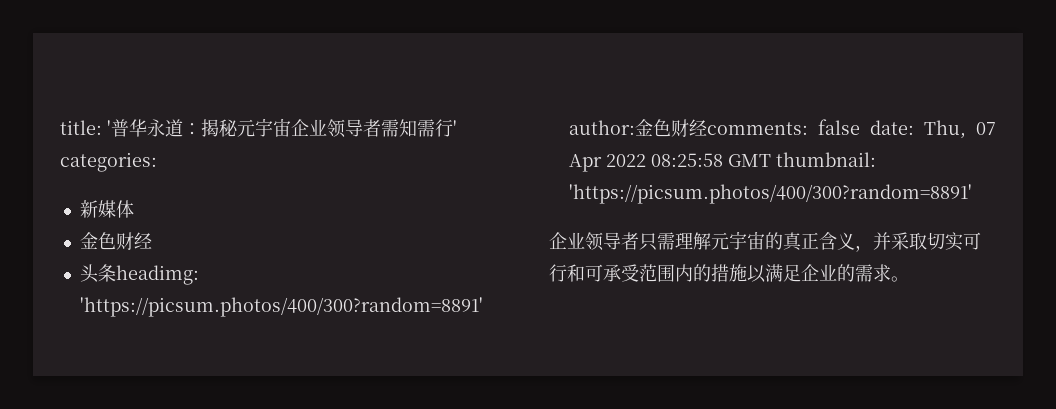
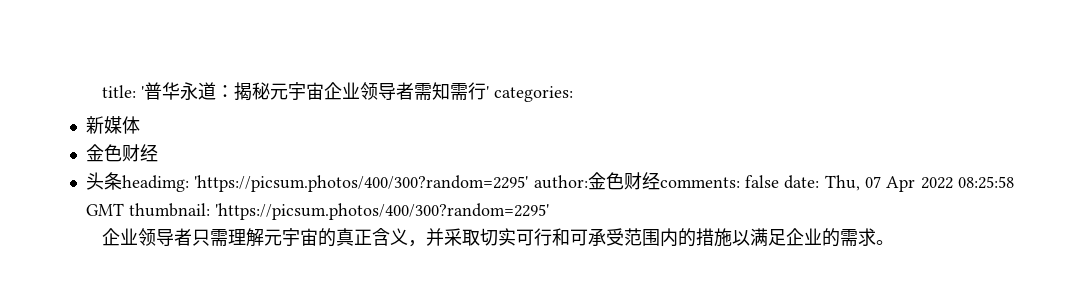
[79,297,483,317] 'https://picsum.photos/400/300?random=8891' -> [194,175,529,192] 'https://picsum.photos/400/300?random=2295'
[568,184,972,204] 'https://picsum.photos/400/300?random=8891' -> [214,203,549,220] 'https://picsum.photos/400/300?random=2295'

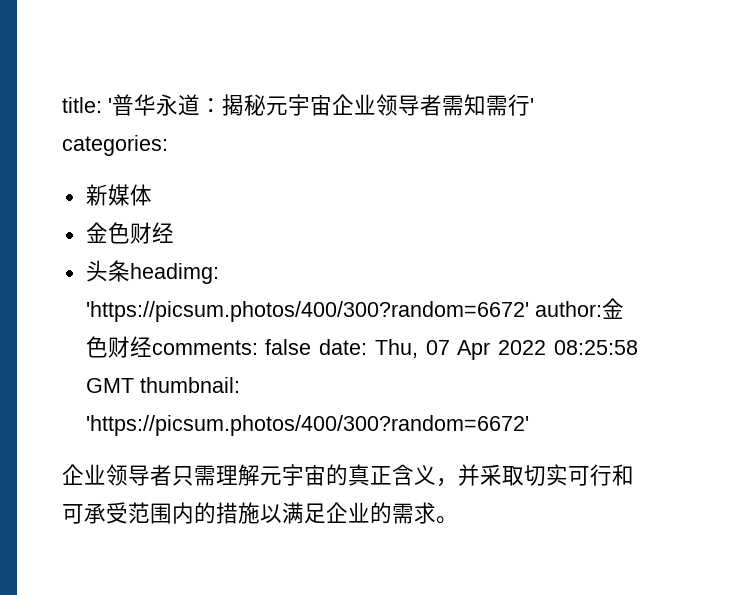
[194,175,529,192] 'https://picsum.photos/400/300?random=2295' -> [85,301,529,322] 'https://picsum.photos/400/300?random=6672'
[214,203,549,220] 'https://picsum.photos/400/300?random=2295' -> [85,415,529,436] 'https://picsum.photos/400/300?random=6672'

